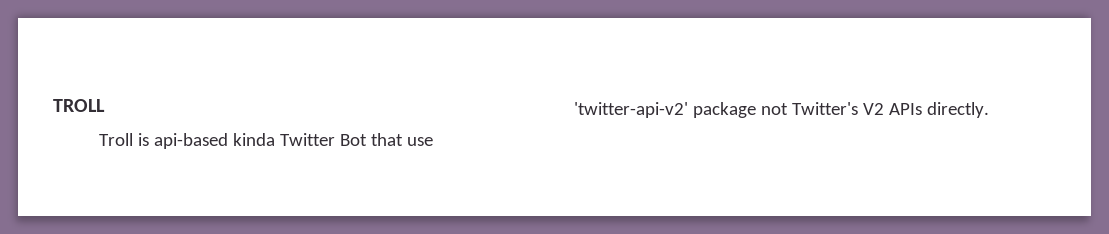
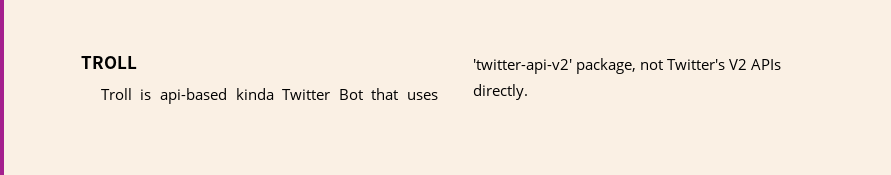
[406,137,433,146] [574,102,756,118] use 'twitter-api-v2' package -> [407,92,438,100] [473,58,637,74] uses 'twitter-api-v2' package,

